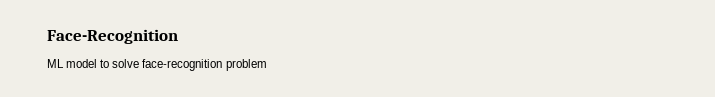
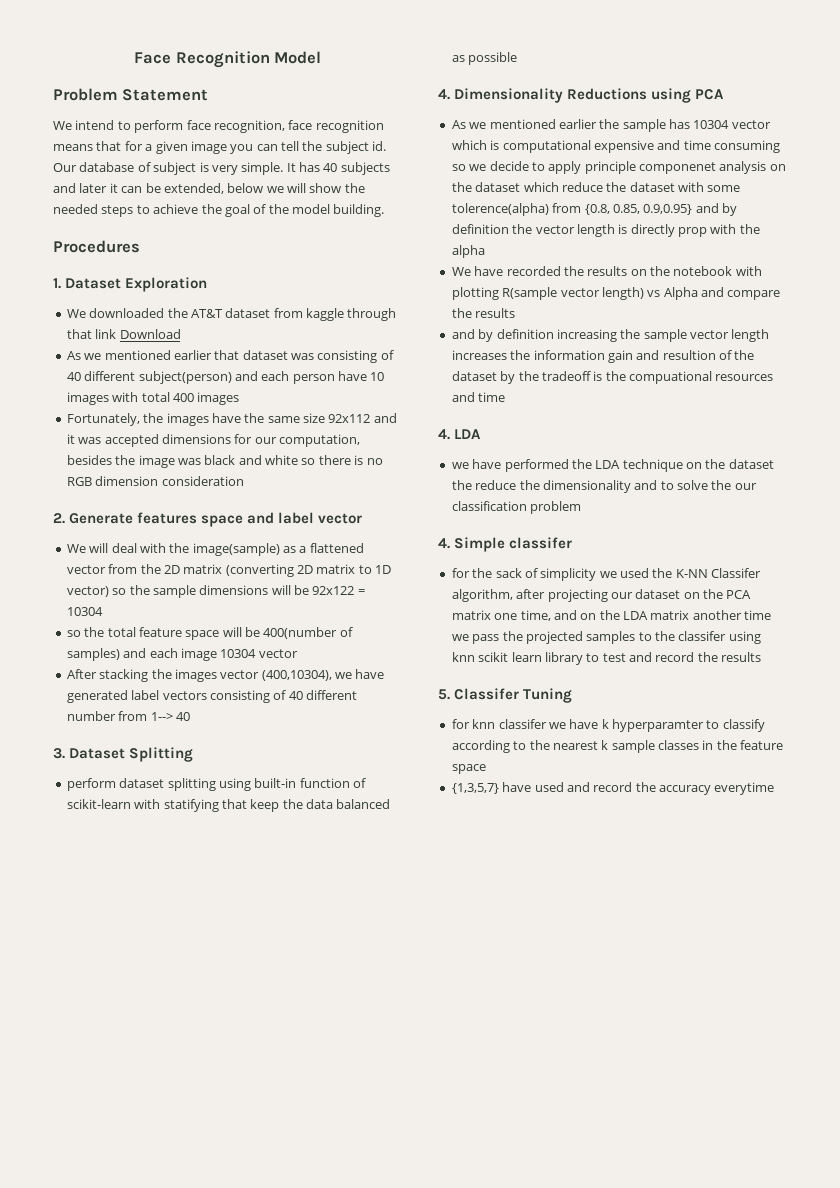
[47,29,178,44] [47,59,267,71] Face-Recognition // ML model to solve face-recognition problem -> [134,51,321,68] [53,88,209,101] [53,120,384,133] [53,141,387,154] [53,162,390,175] [53,183,365,194] [53,204,385,217] [53,240,140,253] [53,277,208,292] [66,308,397,321] [66,329,181,339] [66,350,394,363] [66,371,385,384] [66,392,240,405] [66,413,397,426] [66,434,360,447] [66,455,383,468] [66,476,244,486] [53,512,363,527] [66,543,364,556] [66,564,392,577] [66,585,365,598] [66,607,103,616] [66,627,353,640] [66,648,298,661] [66,669,385,682] [66,690,357,703] [66,711,190,721] [53,747,194,762] [66,778,366,791] [66,799,391,812] [451,52,518,65] [438,88,725,103] [451,119,771,132] [451,140,780,153] [451,161,786,174] [451,182,741,192] [451,203,737,216] [451,224,760,237] [451,245,485,258] [451,266,762,276] [451,287,781,300] [451,308,516,318] [451,329,770,342] [451,350,755,363] [451,371,774,384] [451,392,506,402] [438,429,482,440] [451,459,774,472] [451,480,757,493] [451,501,582,514] [438,537,573,552] [451,568,762,581] [451,589,752,602] [451,610,772,621] [451,631,761,644] [451,652,762,665] [438,688,573,703] [451,719,765,732] [451,740,784,753] [451,764,486,774] [451,782,775,795] Face Recognition Model // Problem Statement // We intend to perform face recognition, face recognition means that for a given image you can tell the subject id. Our database of subject is very simple. It has 40 subjects and later it can be extended, below we will show the needed steps to achieve the goal of the model building. // Procedures // 1. Dataset Exploration // We downloaded the AT&T dataset from kaggle through that link Download // As we mentioned earlier that dataset was consisting of 40 different subject(person) and each person have 10 images with total 400 images // Fortunately, the images have the same size 92x112 and it was accepted dimensions for our computation, besides the image was black and white so there is no RGB dimension consideration // 2. Generate features space and label vector // We will deal with the image(sample) as a flattened vector from the 2D matrix (converting 2D matrix to 1D vector) so the sample dimensions will be 92x122 = 10304 // so the total feature space will be 400(number of samples) and each image 10304 vector // After stacking the images vector (400,10304), we have generated label vectors consisting of 40 different number from 1--> 40 // 3. Dataset Splitting // perform dataset splitting using built-in function of scikit-learn with statifying that keep the data balanced as possible // 4. Dimensionality Reductions using PCA // As we mentioned earlier the sample has 10304 vector which is computational expensive and time consuming so we decide to apply principle componenet analysis on the dataset which reduce the dataset with some tolerence(alpha) from {0.8, 0.85, 0.9,0.95} and by definition the vector length is directly prop with the alpha // We have recorded the results on the notebook with plotting R(sample vector length) vs Alpha and compare the results // and by definition increasing the sample vector length increases the information gain and resultion of the dataset by the tradeoff is the compuational resources and time // 4. LDA // we have performed the LDA technique on the dataset the reduce the dimensionality and to solve the our classification problem // 4. Simple classifer // for the sack of simplicity we used the K-NN Classifer algorithm, after projecting our dataset on the PCA matrix one time, and on the LDA matrix another time we pass the projected samples to the classifer using knn scikit learn library to test and record the results // 5. Classifer Tuning // for knn classifer we have k hyperparamter to classify according to the nearest k sample classes in the feature space // {1,3,5,7} have used and record the accuracy everytime

